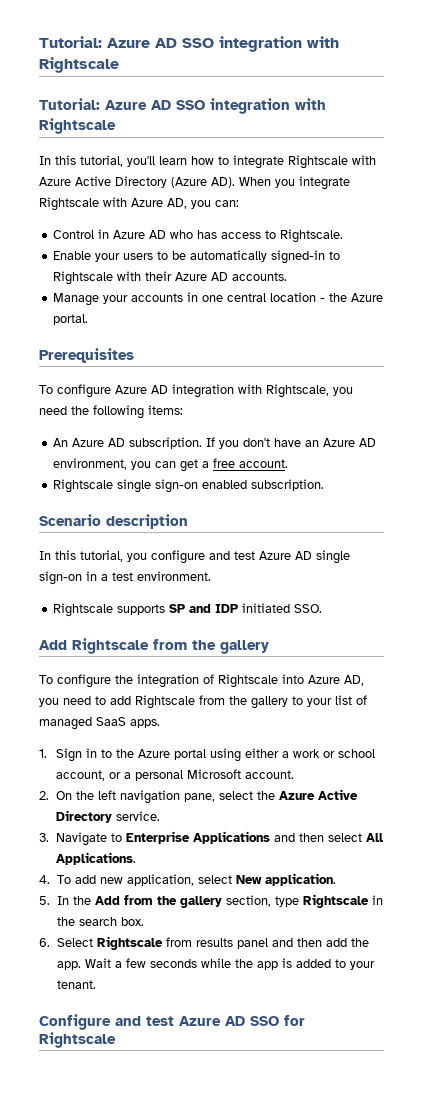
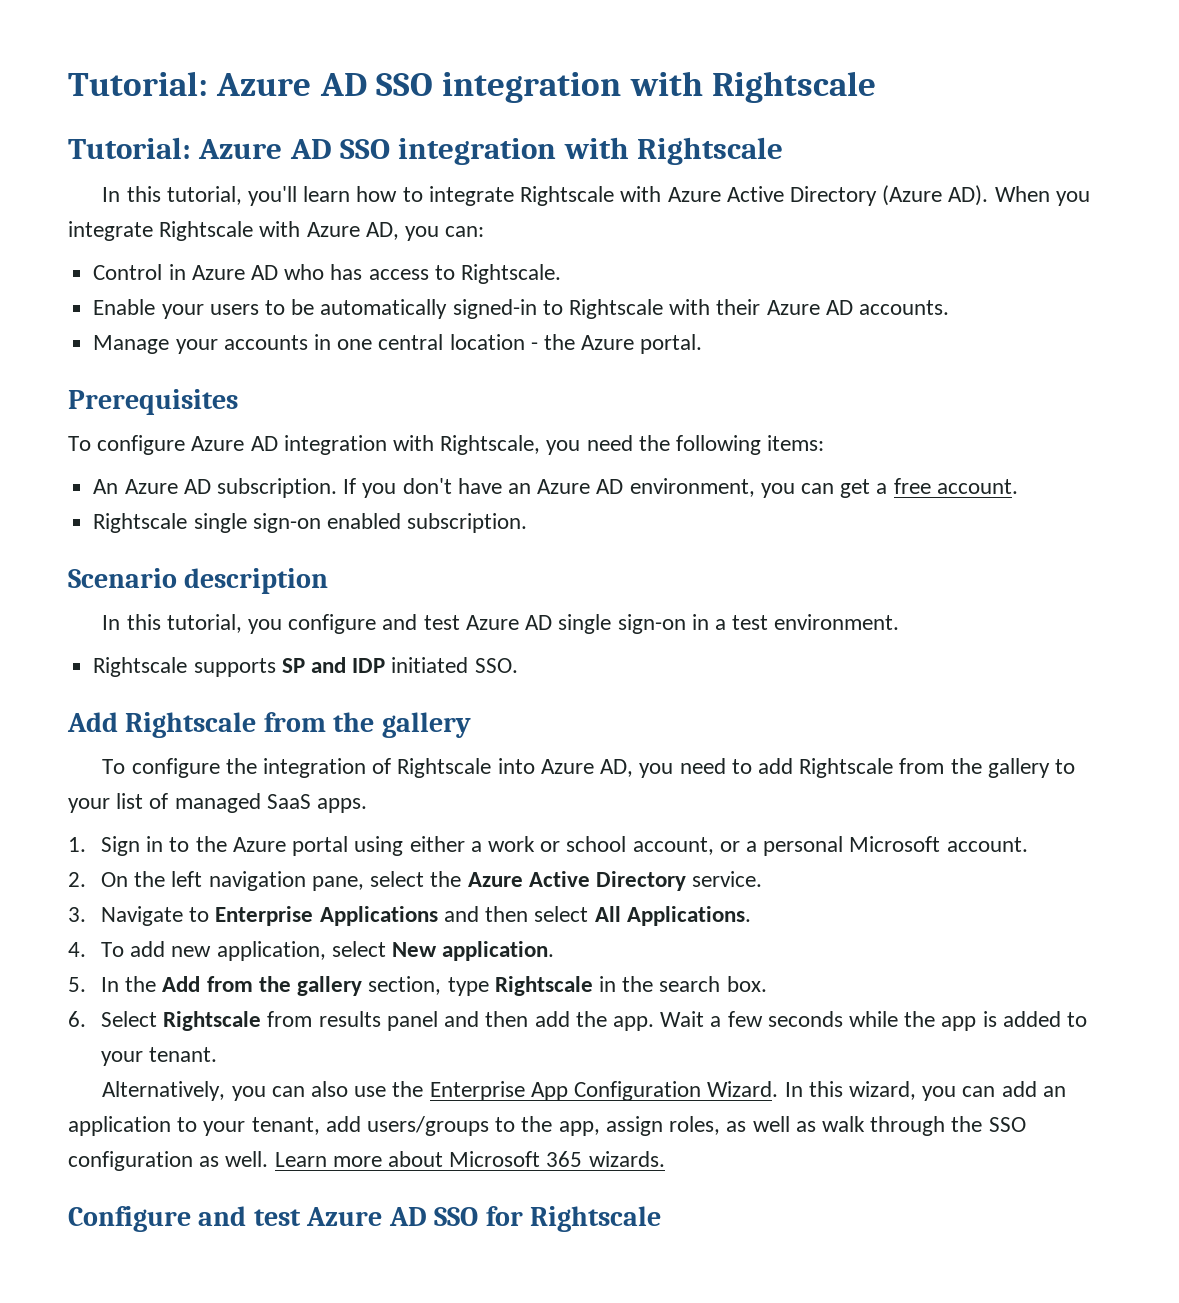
(96, 984) none -> [102,1081,1066,1101] [68,1116,1026,1136] [68,1151,665,1171] // Alternatively, you can also use the Enterprise App Configuration Wizard. In this wizard, you can add an application to your tenant, add users/groups to the app, assign roles, as well as walk through the SSO configuration as well. Learn more about Microsoft 365 wizards.

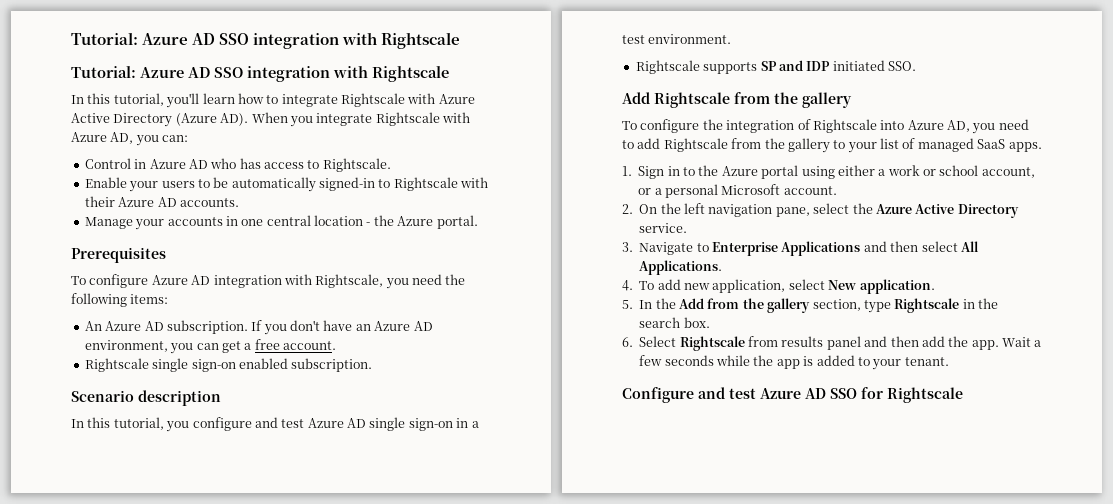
[102,1081,1066,1101] [68,1116,1026,1136] [68,1151,665,1171] // Alternatively, you can also use the Enterprise App Configuration Wizard. In this wizard, you can add an application to your tenant, add users/groups to the app, assign roles, as well as walk through the SSO configuration as well. Learn more about Microsoft 365 wizards. -> (949, 361) none

